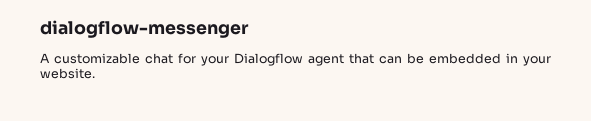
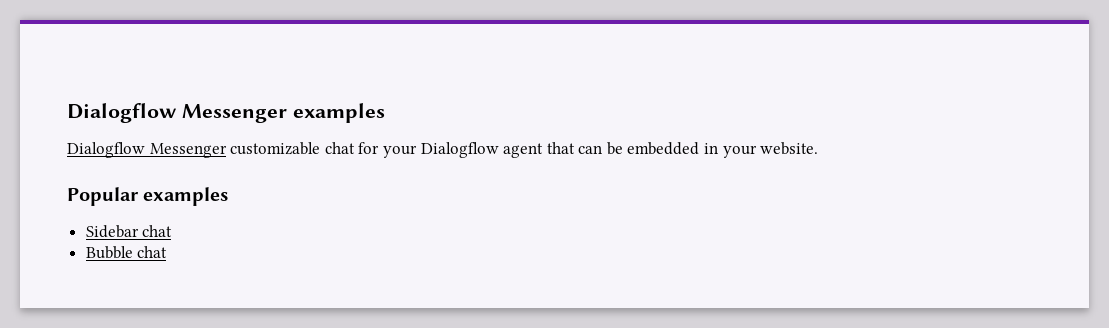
[40,20,249,38] [40,53,50,63] dialogflow-messenger // A -> [67,103,385,123] [67,142,227,158] Dialogflow Messenger examples // Dialogflow Messenger
(95, 73) none -> [67,187,229,206] [85,225,173,238] [85,246,168,259] // Popular examples // Sidebar chat // Bubble chat

